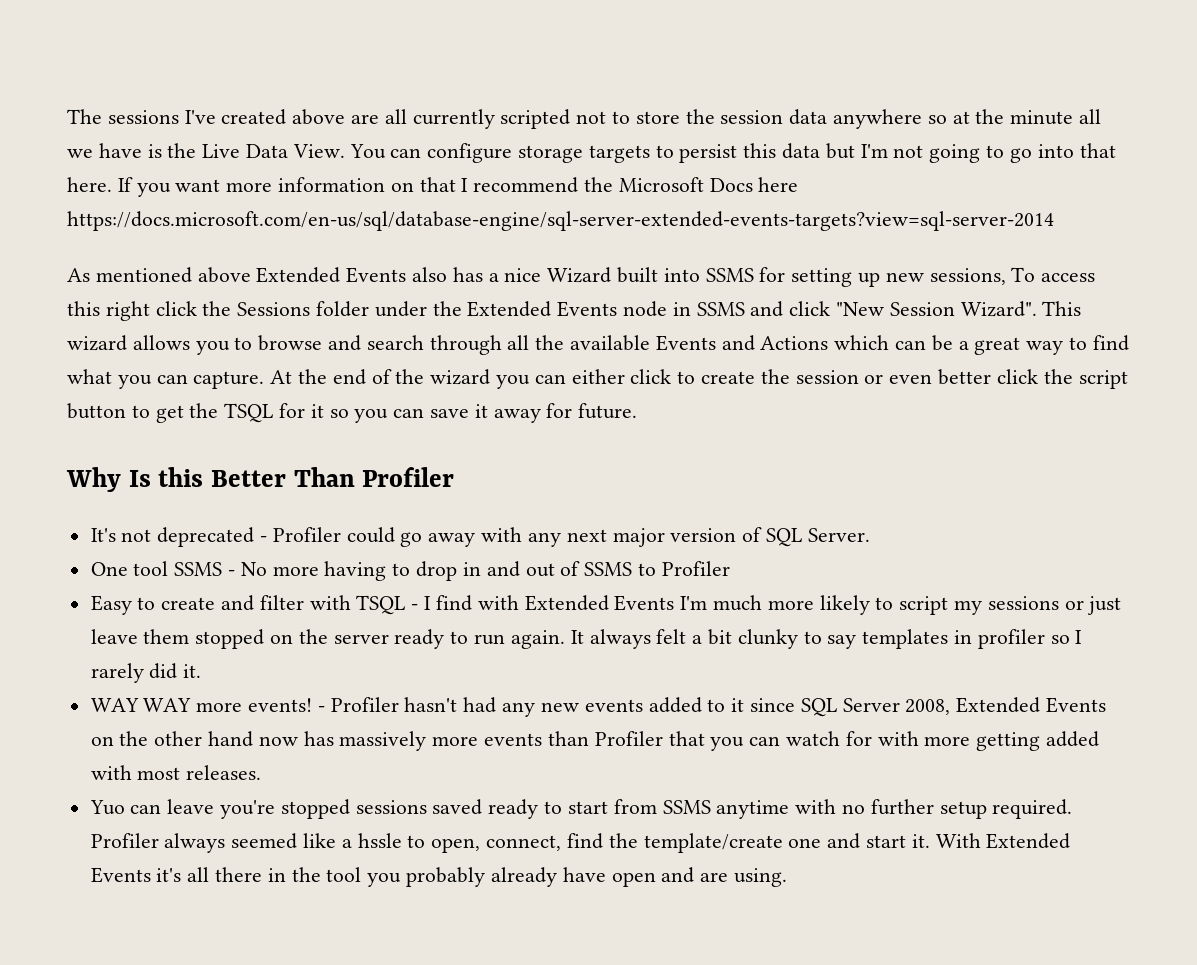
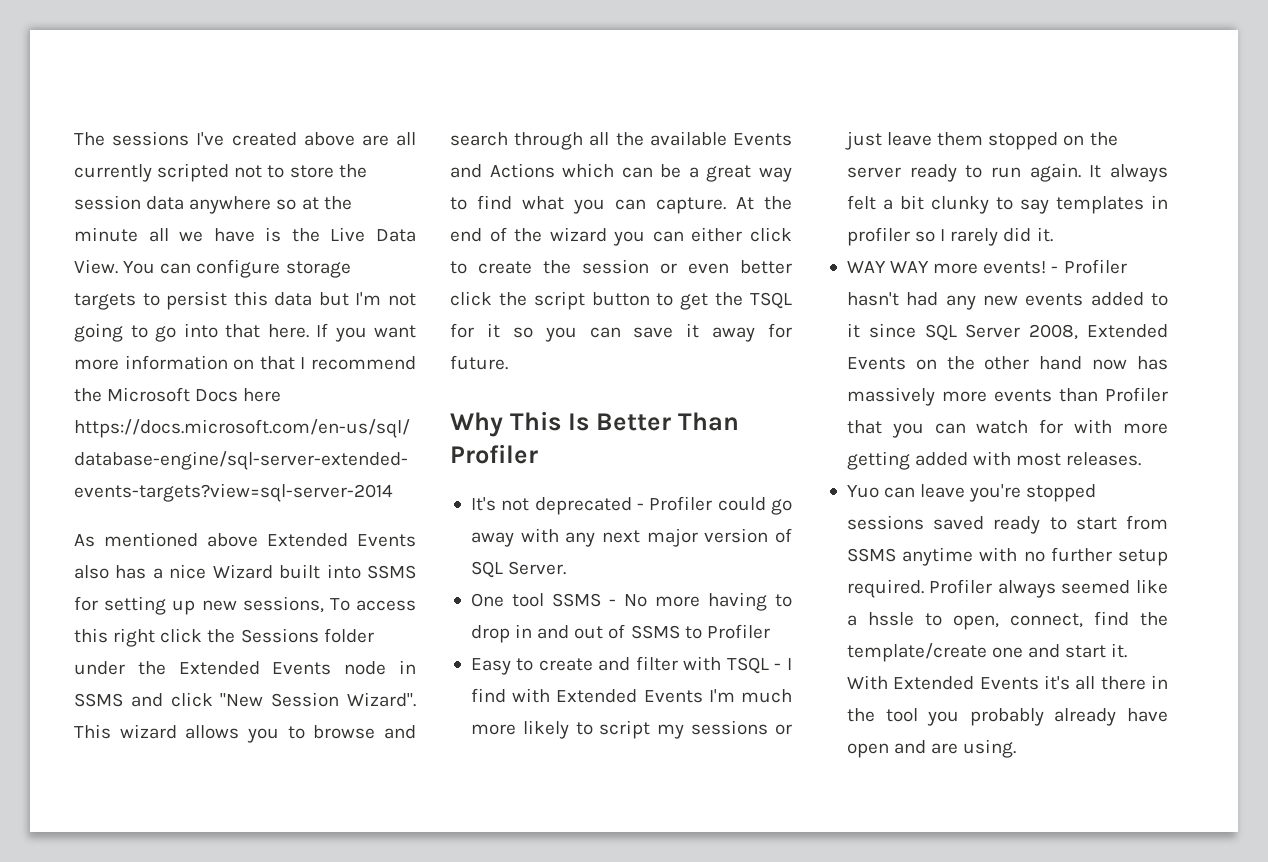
[128,467,204,487] Is this -> [509,411,589,431] This Is

